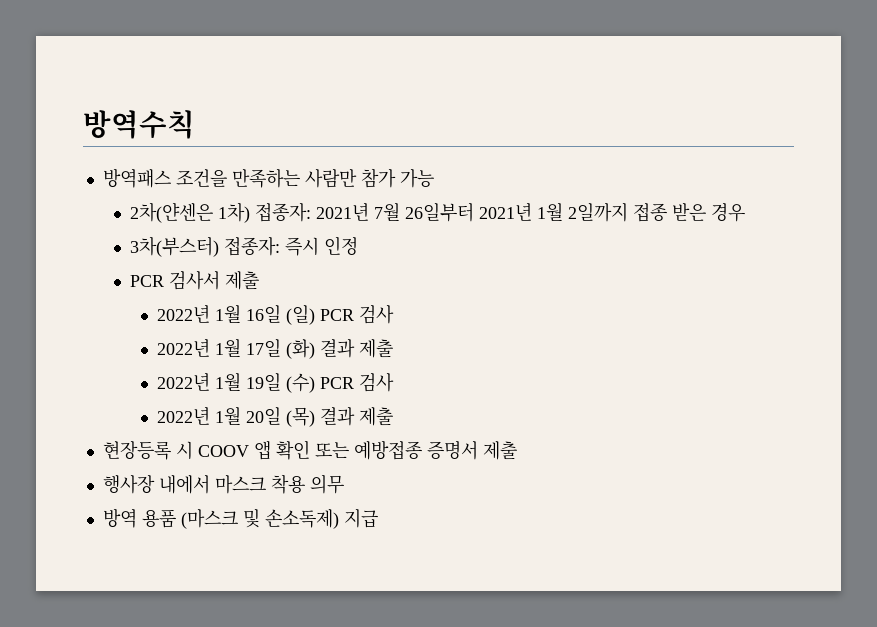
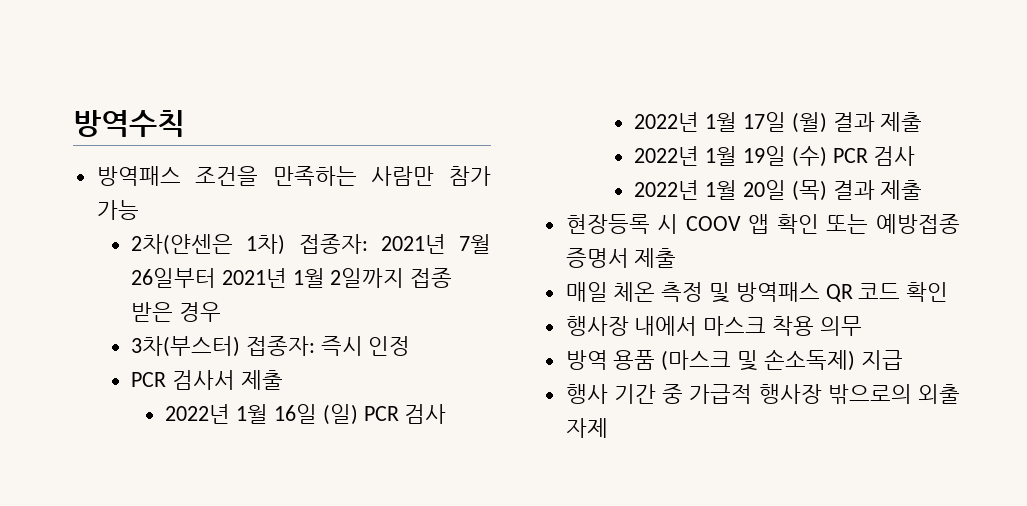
[286,339,316,359] (화) -> [791,112,827,133] (월)
(517, 450) none -> [565,282,949,303] // 매일 체온 측정 및 방역패스 QR 코드 확인
(378, 518) none -> [565,384,960,404] [565,418,608,438] // 행사 기간 중 가급적 행사장 밖으로의 외출 자제

